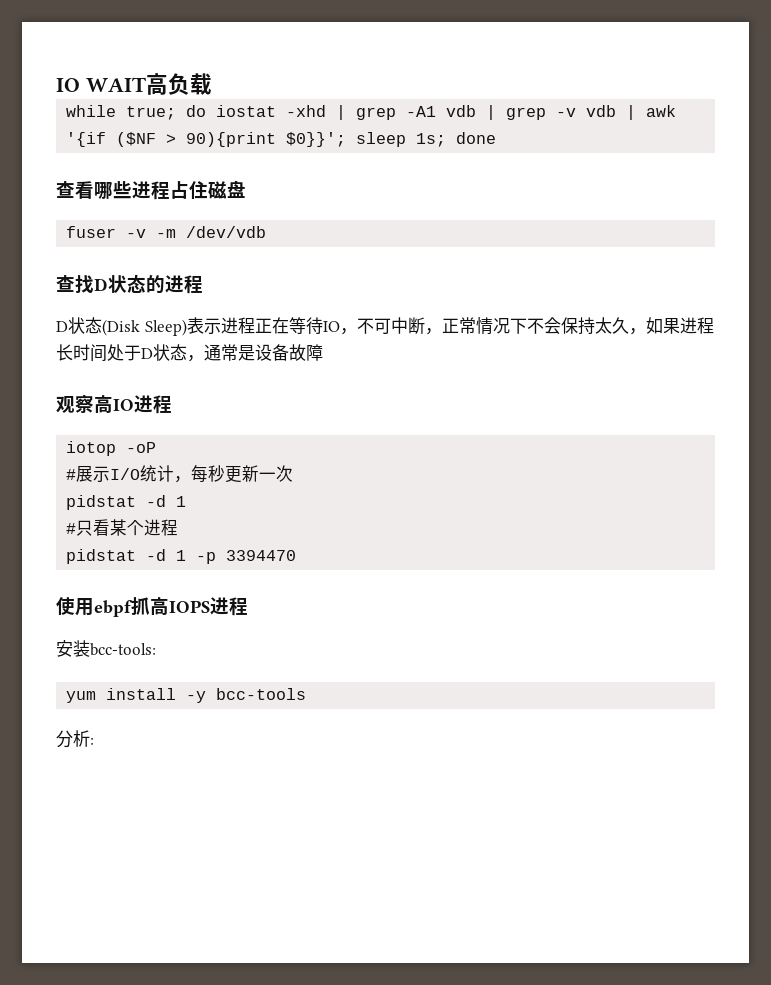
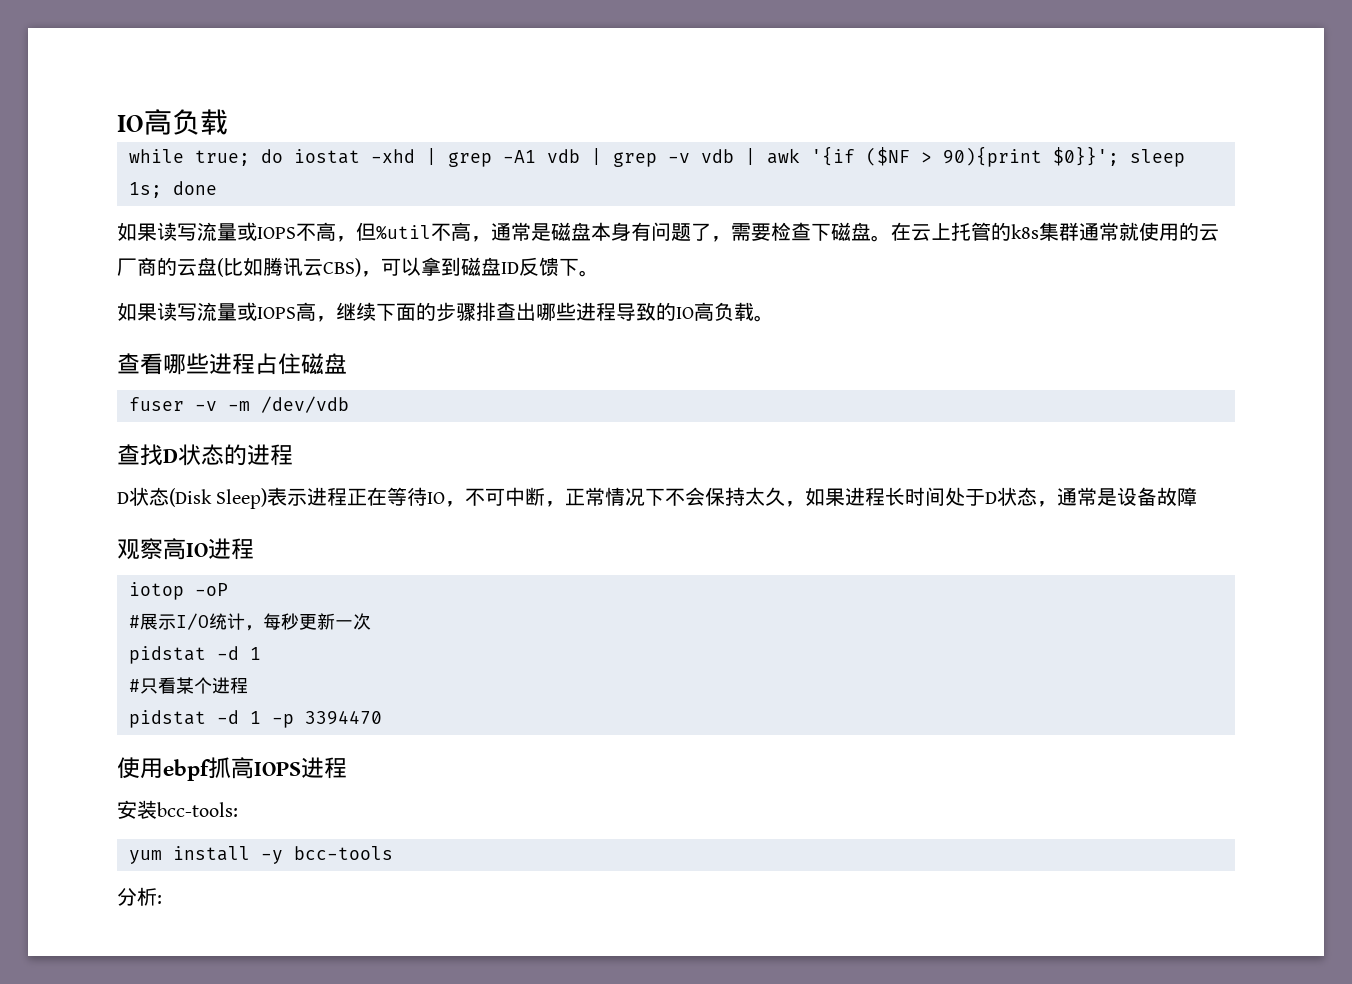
[56,77,146,92] IO WAIT -> [117,115,144,132] IO
(497, 138) none -> [117,222,1219,242] [117,257,599,277] [117,302,774,322] // 如果读写流量或IOPS不高，但%util不高，通常是磁盘本身有问题了，需要检查下磁盘。在云上托管的k8s集群通常就使用的云厂商的云盘(比如腾讯云CBS)，可以拿到磁盘ID反馈下。 // 如果读写流量或IOPS高，继续下面的步骤排查出哪些进程导致的IO高负载。

